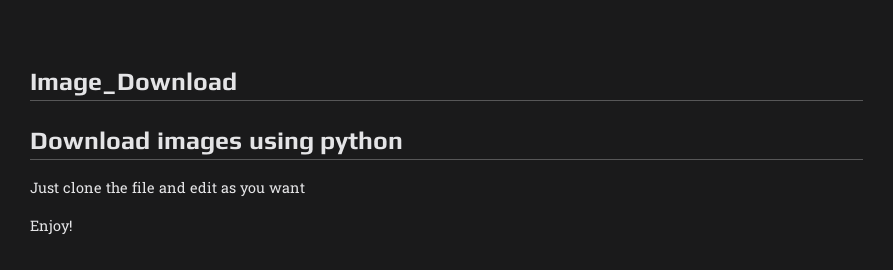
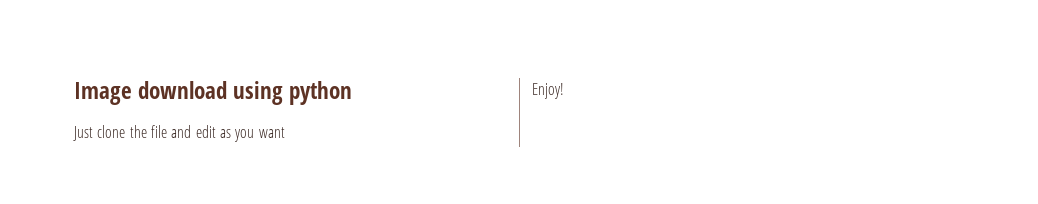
[30,72,237,96] [30,131,242,155] Image_Download // Download images -> [74,81,228,105] Image download

